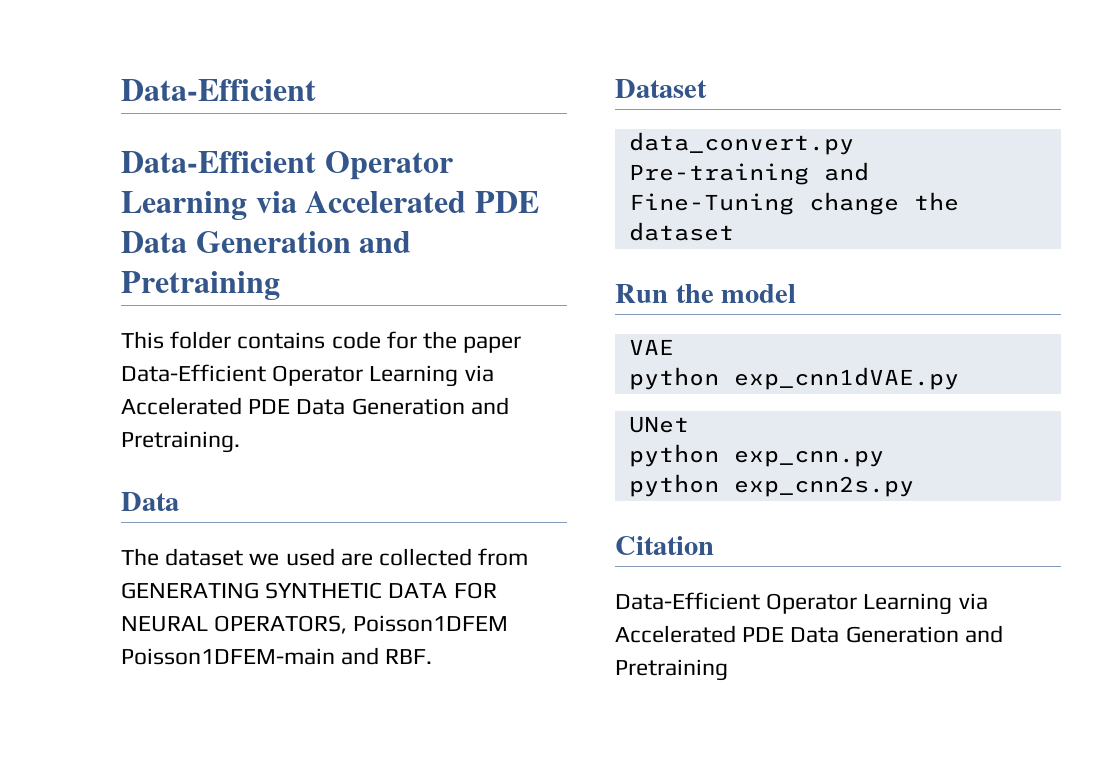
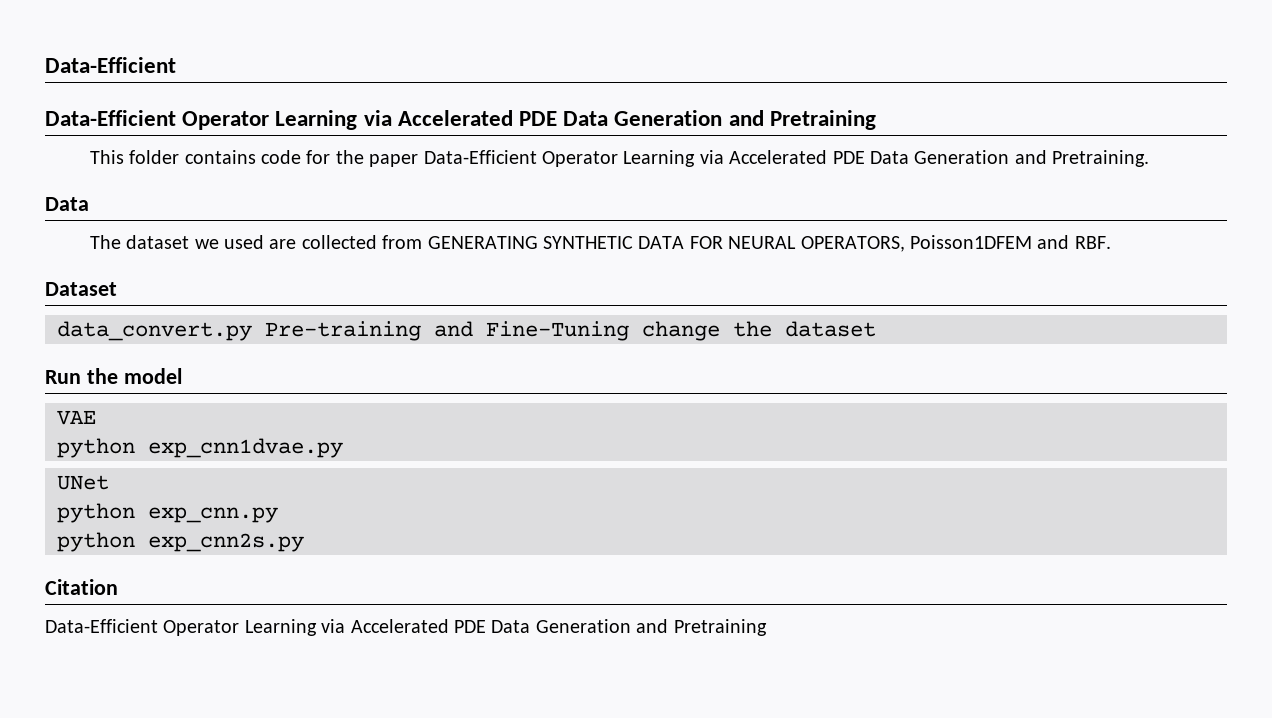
[121,648,335,665] Poisson1DFEM-main -> (1033, 242) none
[733,367,959,390] exp_cnn1dVAE.py -> [148,438,343,458] exp_cnn1dvae.py

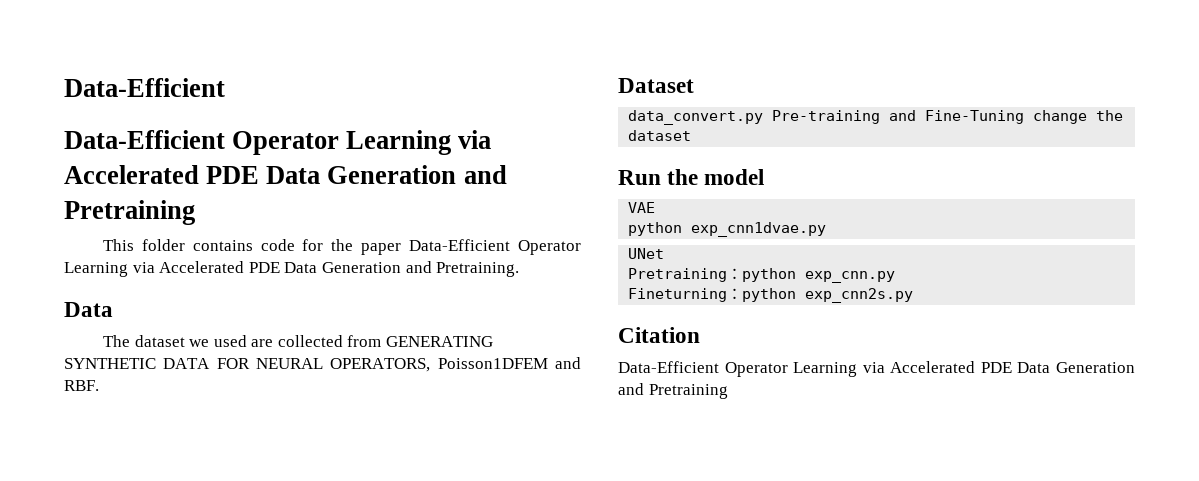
(109, 482) none -> [628,268,743,282] Pretraining：
(278, 515) none -> [628,288,743,302] Fineturning：

